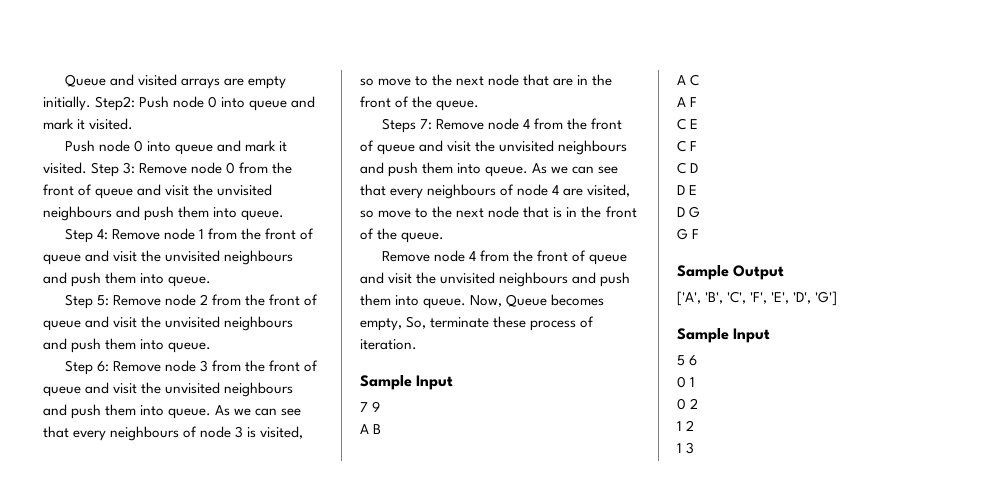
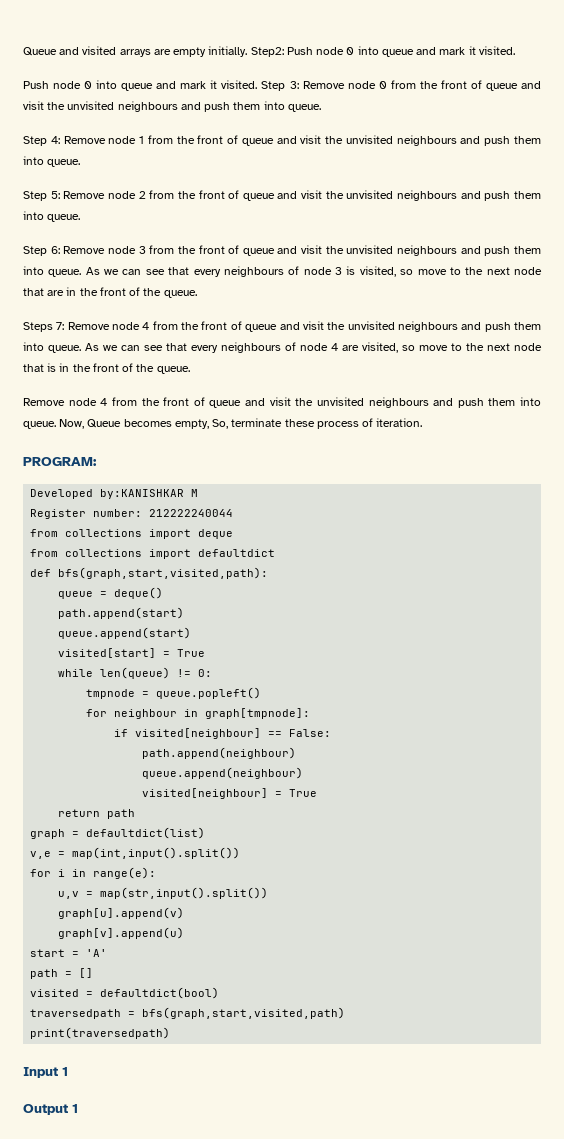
[360,375,454,390] [360,401,381,412] [360,424,382,434] [677,74,700,86] [677,97,698,107] [677,118,699,130] [677,140,698,152] [677,162,699,174] [677,185,698,195] [677,206,701,218] [677,228,700,240] [677,265,785,280] [677,291,838,306] [677,328,771,343] [677,355,698,366] [677,376,696,388] [677,398,699,410] [677,420,695,431] [677,442,695,454] Sample Input // 7 9 // A B // A C // A F // C E // C F // C D // D E // D G // G F // Sample Output // ['A', 'B', 'C', 'F', 'E', 'D', 'G'] // Sample Input // 5 6 // 0 1 // 0 2 // 1 2 // 1 3 -> [23,457,97,466] [30,489,199,499] [30,509,234,519] [30,529,234,539] [30,549,276,559] [30,567,269,579] [58,587,164,599] [58,607,185,619] [58,627,192,639] [58,648,206,658] [58,667,213,679] [86,687,262,699] [86,708,311,719] [114,728,332,739] [142,747,297,759] [142,767,304,779] [142,788,318,799] [58,809,136,819] [30,827,206,839] [30,847,241,859] [30,867,157,879] [58,887,269,899] [58,907,185,919] [58,927,185,939] [30,949,108,957] [30,968,94,979] [30,987,220,999] [30,1007,346,1019] [30,1027,171,1039] [23,1067,68,1078] [23,1104,78,1115] PROGRAM: // Developed by:KANISHKAR M // Register number: 212222240044 // from collections import deque // from collections import defaultdict // def bfs(graph,start,visited,path): // queue = deque() // path.append(start) // queue.append(start) // visited[start] = True // while len(queue) != 0: // tmpnode = queue.popleft() // for neighbour in graph[tmpnode]: // if visited[neighbour] == False: // path.append(neighbour) // queue.append(neighbour) // visited[neighbour] = True // return path // graph = defaultdict(list) // v,e = map(int,input().split()) // for i in range(e): // u,v = map(str,input().split()) // graph[u].append(v) // graph[v].append(u) // start = 'A' // path = [] // visited = defaultdict(bool) // traversedpath = bfs(graph,start,visited,path) // print(traversedpath) // Input 1 // Output 1

